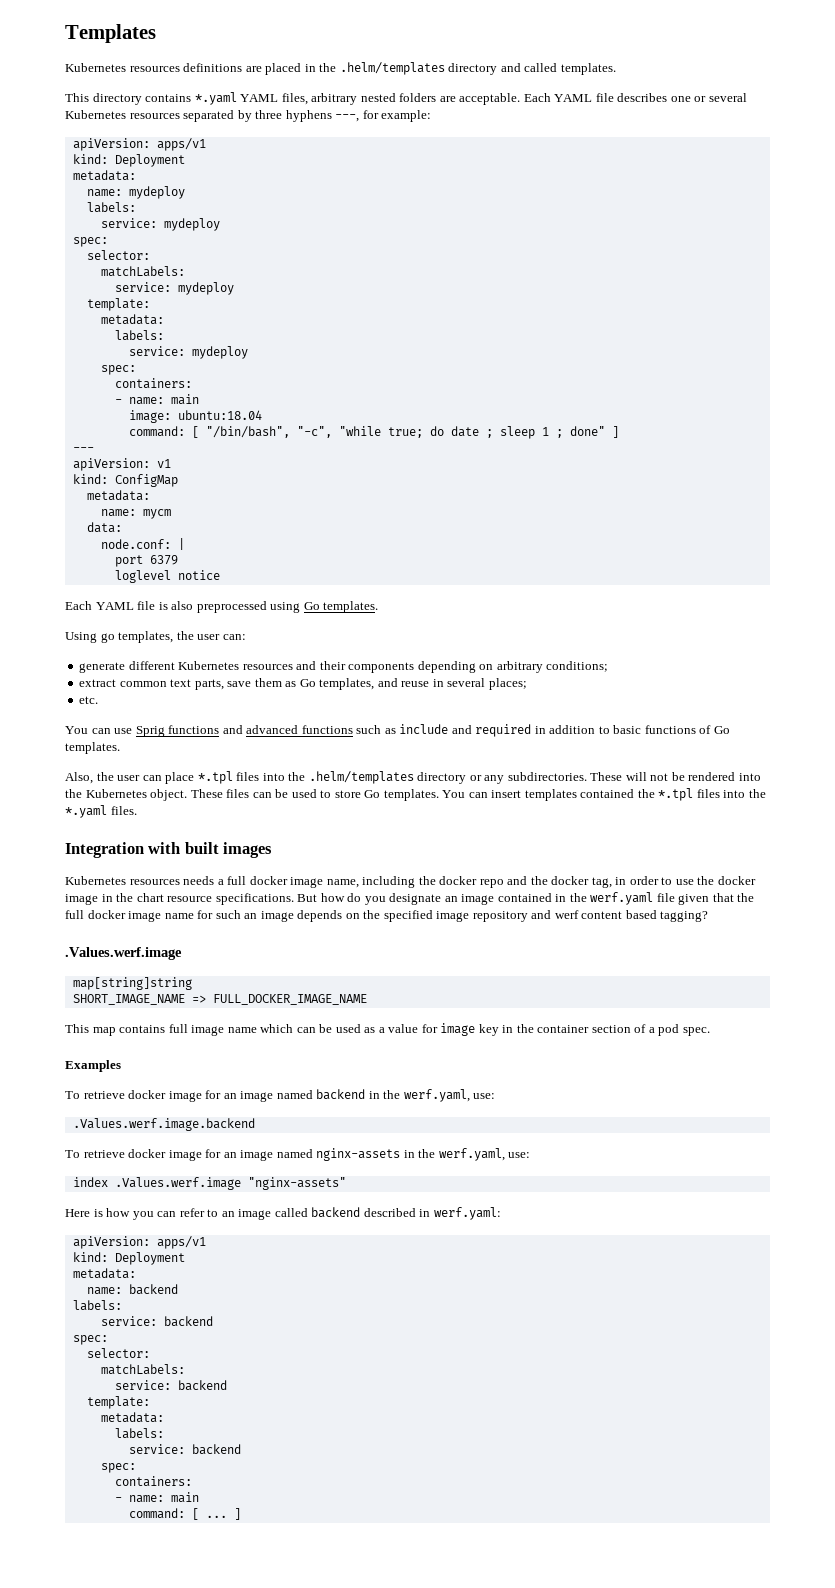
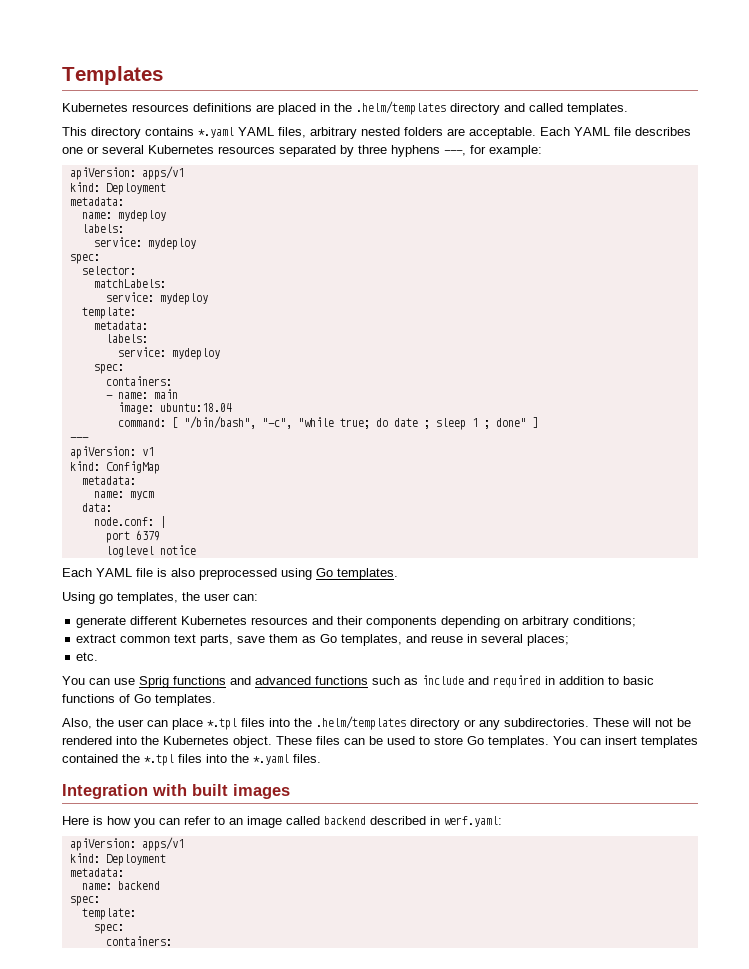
[65,876,756,888] [65,892,755,905] [65,910,709,922] [65,947,182,960] [72,977,192,990] [72,994,367,1005] [65,1023,710,1036] [65,1060,121,1072] [65,1089,496,1102] [72,1118,255,1131] [65,1148,531,1161] [72,1177,346,1190] // Kubernetes resources needs a full docker image name, including the docker repo and the docker tag, in order to use the docker image in the chart resource specifications. But how do you designate an image contained in the werf.yaml file given that the full docker image name for such an image depends on the specified image repository and werf content based tagging? // .Values.werf.image // map[string]string // SHORT_IMAGE_NAME => FULL_DOCKER_IMAGE_NAME // This map contains full image name which can be used as a value for image key in the container section of a pod spec. // Examples // To retrieve docker image for an image named backend in the werf.yaml, use: // .Values.werf.image.backend // To retrieve docker image for an image named nginx-assets in the werf.yaml, use: // index .Values.werf.image "nginx-assets" -> (290, 791) none
[72,1300,122,1311] [100,1316,213,1327] [72,1335,108,1345] [86,1348,150,1358] [100,1364,185,1375] [114,1380,227,1391] [86,1396,150,1409] [100,1412,164,1423] [114,1428,164,1439] [128,1444,241,1455] [100,1463,136,1473] [114,1476,192,1487] [114,1492,199,1503] [128,1508,241,1520] labels: // service: backend // spec: // selector: // matchLabels: // service: backend // template: // metadata: // labels: // service: backend // spec: // containers: // - name: main // command: [ ... ] -> [69,896,100,906] [81,908,136,920] [93,924,124,934] [105,936,172,946] spec: // template: // spec: // containers:

